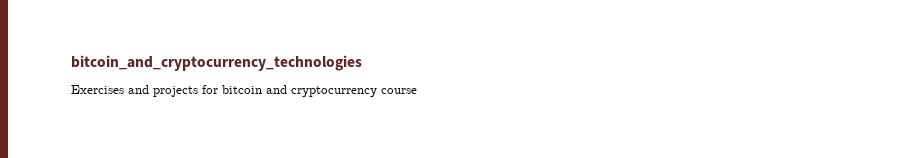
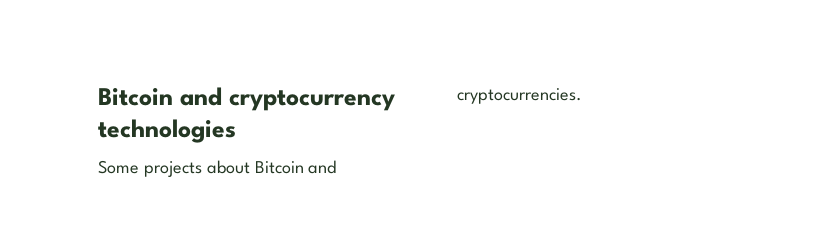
[71,55,362,71] [71,85,417,97] bitcoin_and_cryptocurrency_technologies // Exercises and projects for bitcoin and cryptocurrency course -> [98,87,395,111] [98,119,236,143] [98,160,337,177] [457,88,582,104] Bitcoin and cryptocurrency technologies // Some projects about Bitcoin and cryptocurrencies.

